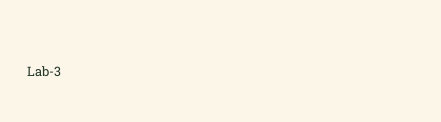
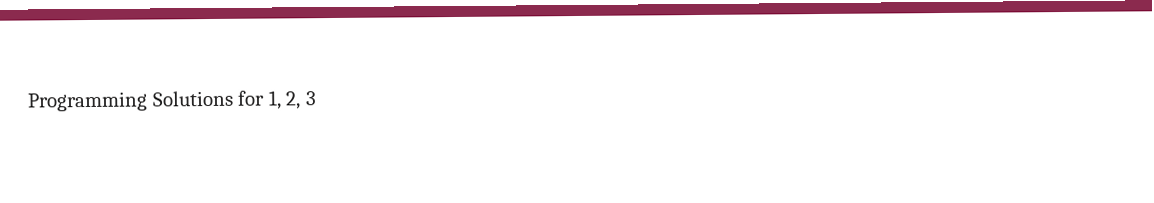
[27,66,61,77] Lab-3 -> [27,90,317,112] Programming Solutions for 1, 2, 3

